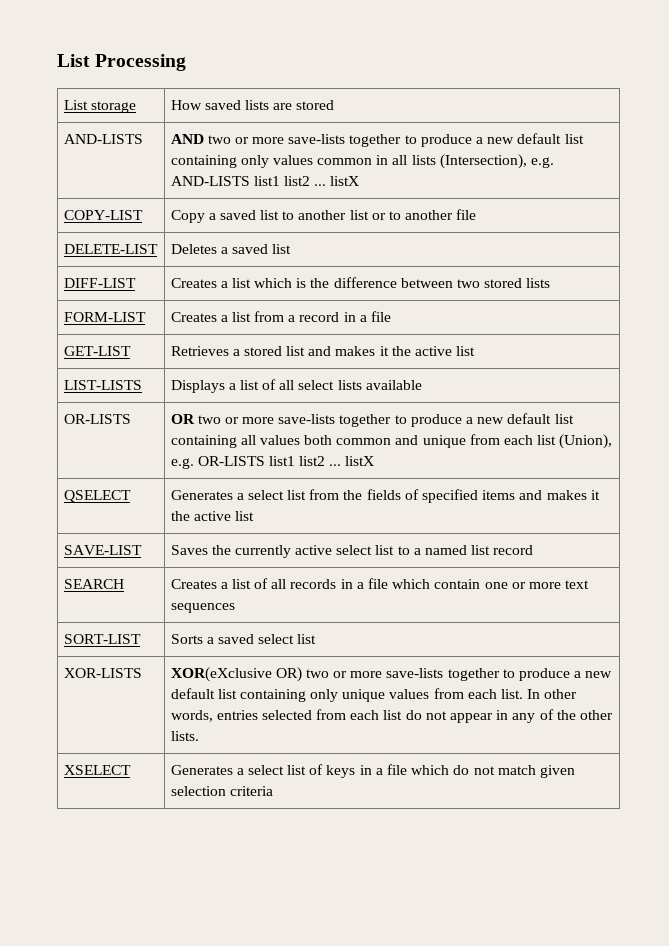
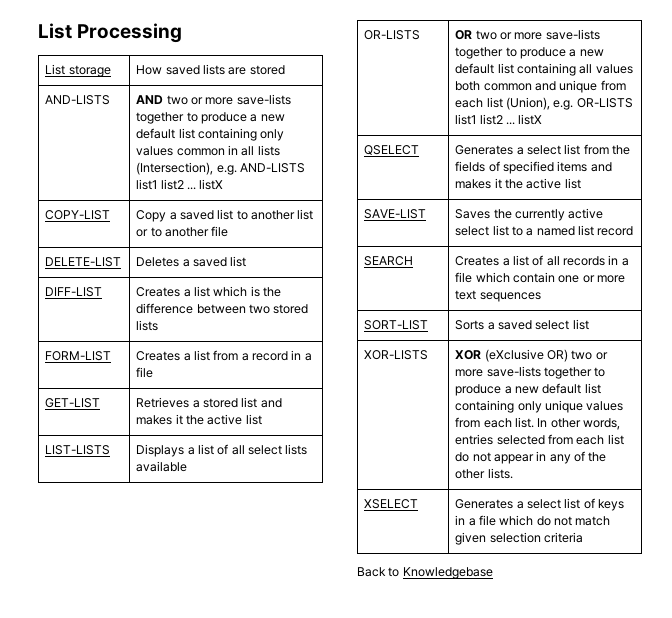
[170,667,272,682] XOR(eXclusive -> [455,349,544,362] XOR (eXclusive
(273, 791) none -> [357,567,493,579] // Back to Knowledgebase

